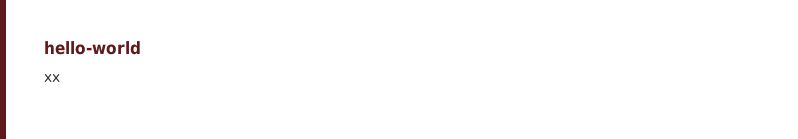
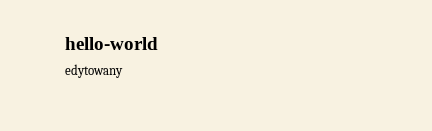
[44,74,60,82] xx -> [65,64,123,78] edytowany

